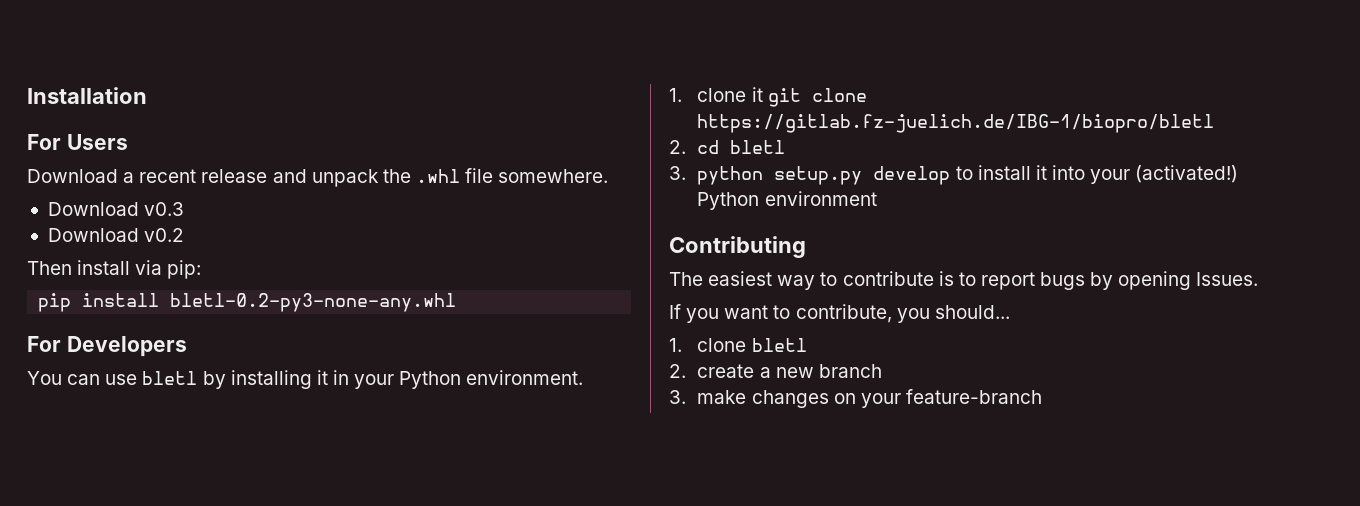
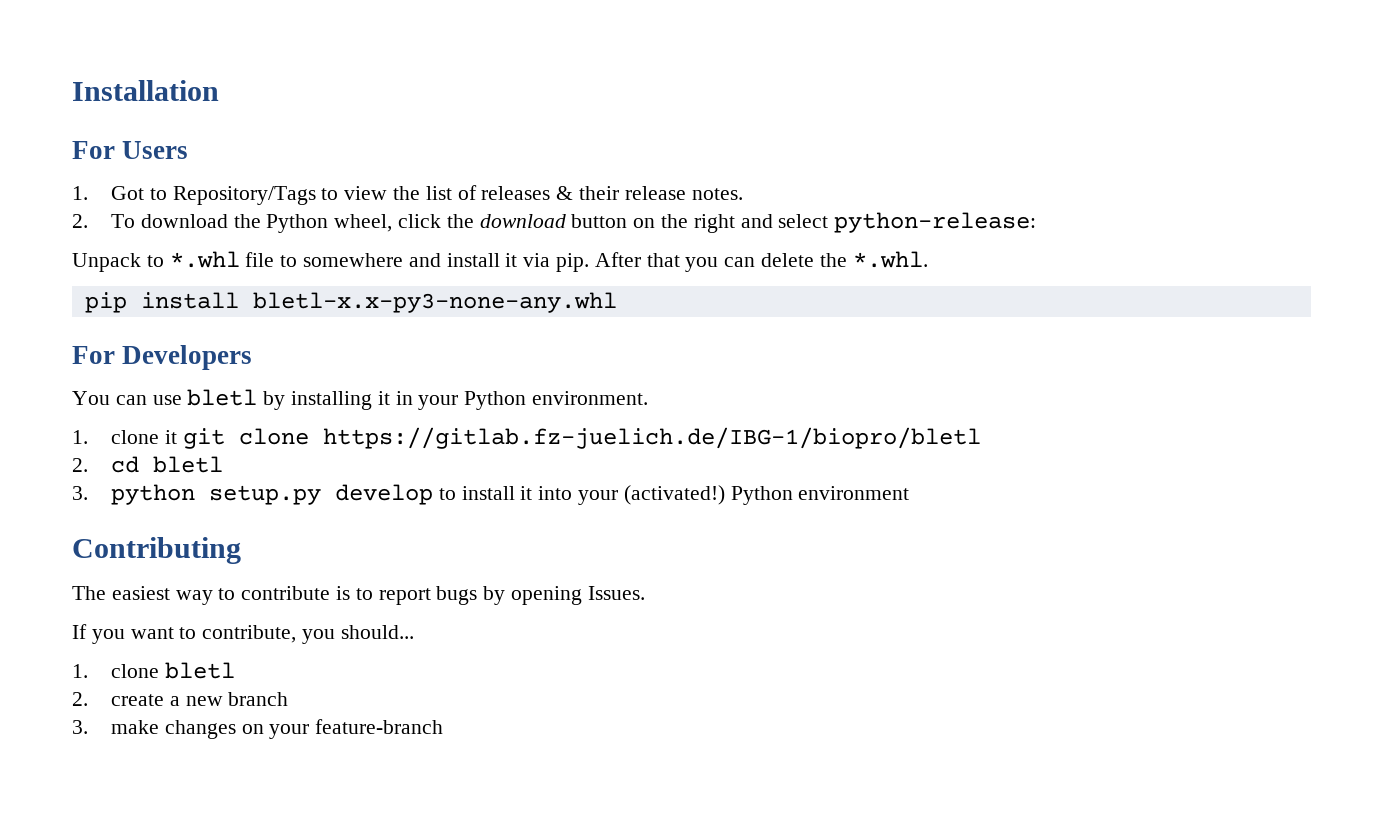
[27,168,609,187] [47,202,185,216] [47,228,185,242] [27,260,202,279] Download a recent release and unpack the .whl file somewhere. // Download v0.3 // Download v0.2 // Then install via pip: -> [72,185,743,205] [72,212,1037,233] [72,251,928,272] 1. Got to Repository/Tags to view the list of releases & their release notes. // 2. To download the Python wheel, click the download button on the right and select python-release: // Unpack to *.whl file to somewhere and install it via pip. After that you can delete the *.whl.
[170,293,457,312] bletl-0.2-py3-none-any.whl -> [252,292,617,313] bletl-x.x-py3-none-any.whl

